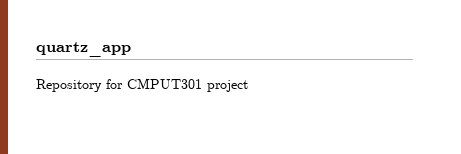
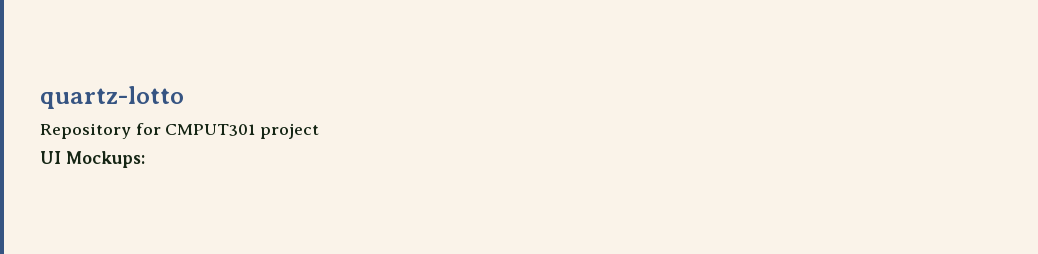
[36,42,131,57] quartz_app -> [40,86,184,109] quartz-lotto
(248, 86) none -> [40,151,145,168] // UI Mockups:

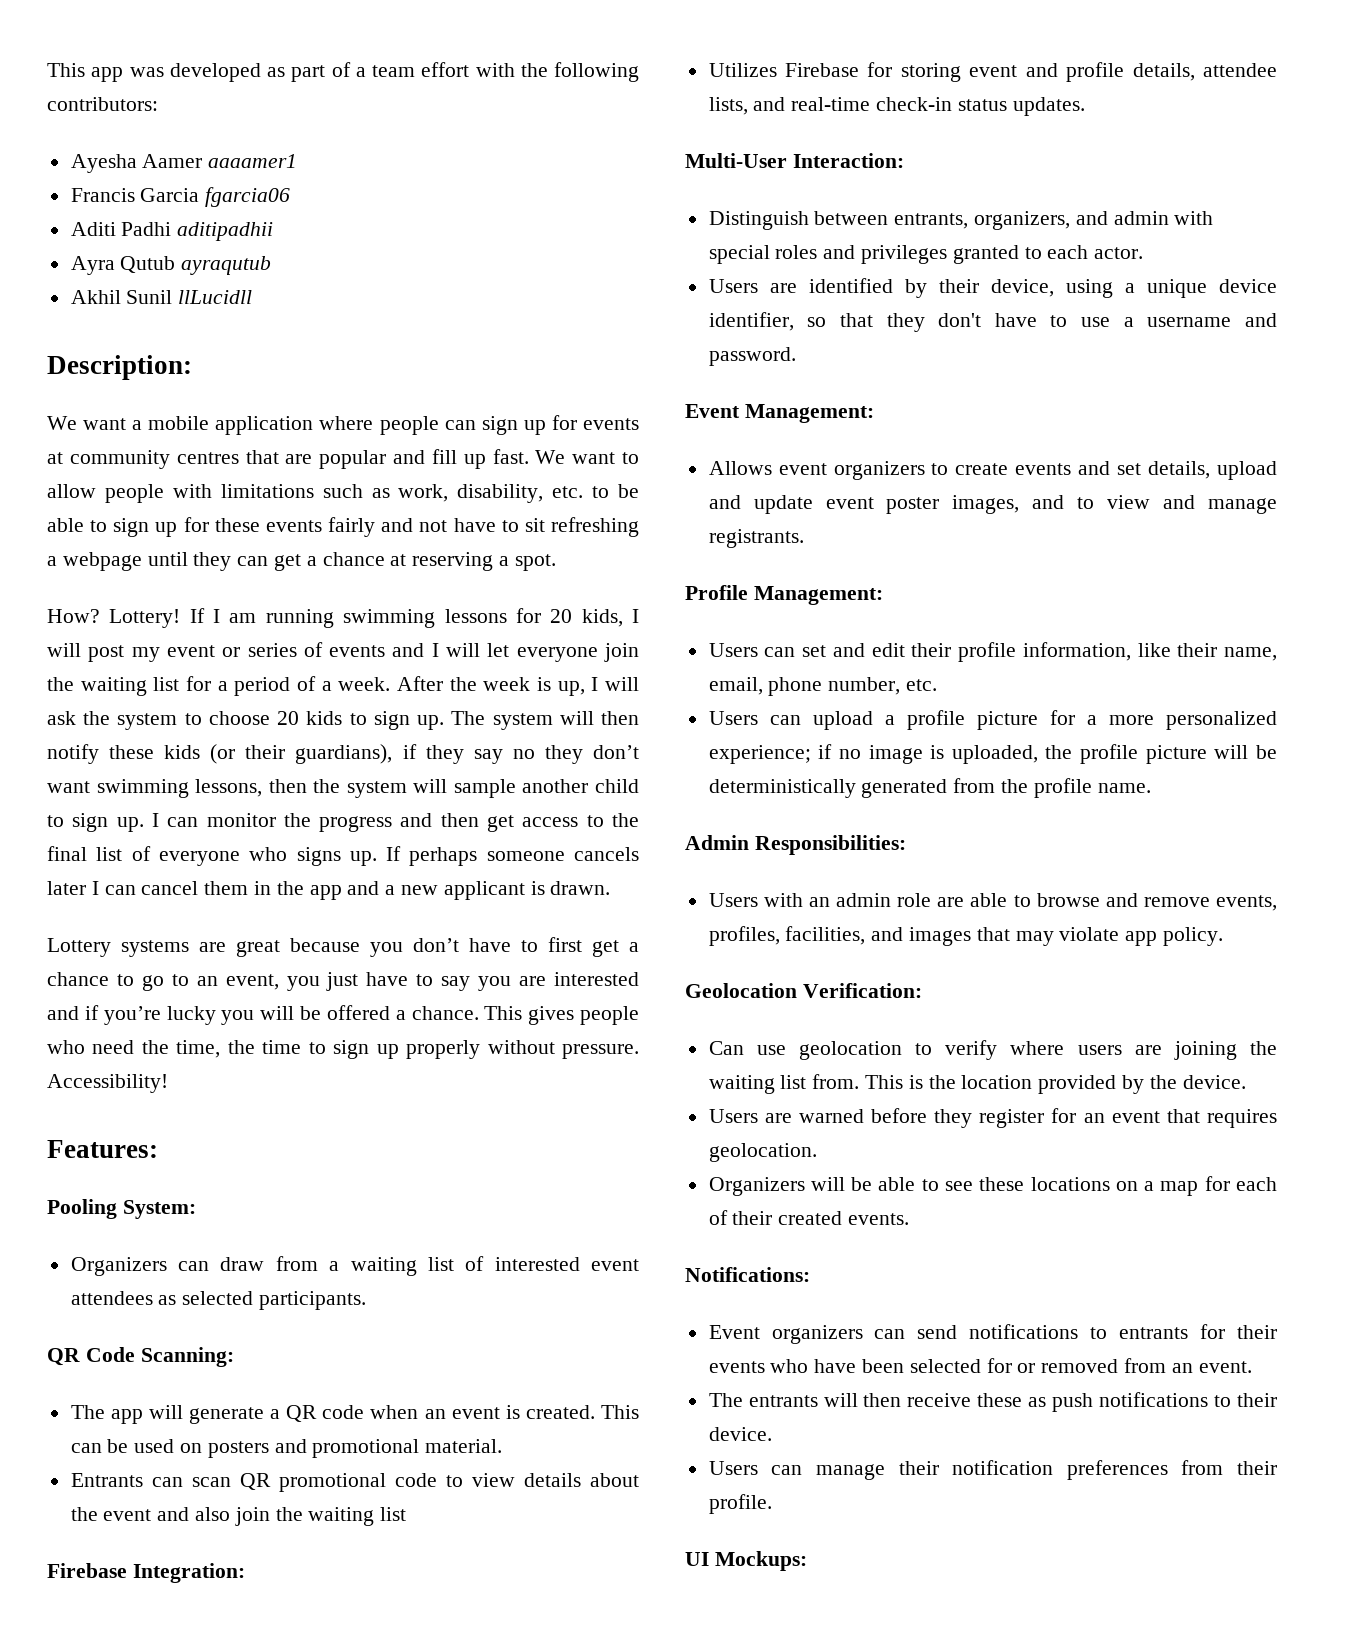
[40,86,184,109] [40,123,320,139] quartz-lotto // Repository for CMPUT301 project -> [47,62,639,82] [47,97,158,111] [70,154,298,173] [70,187,291,207] [70,222,274,241] [70,256,272,275] [70,290,253,304] [47,355,192,380] [47,415,639,435] [47,449,639,469] [47,484,639,503] [47,517,639,537] [47,552,556,571] [47,608,640,628] [47,642,639,662] [47,676,639,696] [47,711,639,730] [47,744,639,764] [47,779,639,798] [47,813,639,832] [47,846,639,866] [47,881,611,900] [47,937,639,957] [47,972,639,991] [47,1005,639,1025] [47,1040,639,1059] [47,1074,168,1093] [47,1140,158,1158] [47,1199,196,1219] [70,1256,639,1276] [70,1291,367,1310] [47,1347,234,1367] [70,1405,640,1424] [70,1439,503,1458] [70,1473,639,1492] [70,1507,407,1526] [47,1563,245,1583] [708,62,1277,82] [708,97,1085,116] [685,153,904,168] [708,211,1214,230] [708,245,1144,264] [708,278,1277,298] [708,312,1277,332] [708,347,796,366] [685,404,874,423] [708,461,1277,480] [708,495,1277,514] [708,529,804,548] [685,585,883,605] [708,642,1277,662] [708,677,938,696] [708,710,1277,730] [708,744,1277,764] [708,778,1151,798] [685,835,906,855] [708,893,1277,911] [708,926,1224,946] [685,983,922,998] [708,1040,1277,1060] [708,1074,1246,1094] [708,1108,1277,1128] [708,1143,817,1162] [708,1176,1278,1196] [708,1210,910,1225] [685,1267,810,1282] [708,1324,1277,1344] [708,1358,1252,1373] [708,1392,1277,1412] [708,1427,772,1441] [708,1460,1277,1480] [708,1494,772,1514] This app was developed as part of a team effort with the following contributors: // Ayesha Aamer aaaamer1 // Francis Garcia fgarcia06 // Aditi Padhi aditipadhii // Ayra Qutub ayraqutub // Akhil Sunil llLucidll // Description: // We want a mobile application where people can sign up for events at community centres that are popular and fill up fast. We want to allow people with limitations such as work, disability, etc. to be able to sign up for these events fairly and not have to sit refreshing a webpage until they can get a chance at reserving a spot. // How? Lottery! If I am running swimming lessons for 20 kids, I will post my event or series of events and I will let everyone join the waiting list for a period of a week. After the week is up, I will ask the system to choose 20 kids to sign up. The system will then notify these kids (or their guardians), if they say no they don’t want swimming lessons, then the system will sample another child to sign up. I can monitor the progress and then get access to the final list of everyone who signs up. If perhaps someone cancels later I can cancel them in the app and a new applicant is drawn. // Lottery systems are great because you don’t have to first get a chance to go to an event, you just have to say you are interested and if you’re lucky you will be offered a chance. This gives people who need the time, the time to sign up properly without pressure. Accessibility! // Features: // Pooling System: // Organizers can draw from a waiting list of interested event attendees as selected participants. // QR Code Scanning: // The app will generate a QR code when an event is created. This can be used on posters and promotional material. // Entrants can scan QR promotional code to view details about the event and also join the waiting list // Firebase Integration: // Utilizes Firebase for storing event and profile details, attendee lists, and real-time check-in status updates. // Multi-User Interaction: // Distinguish between entrants, organizers, and admin with special roles and privileges granted to each actor. // Users are identified by their device, using a unique device identifier, so that they don't have to use a username and password. // Event Management: // Allows event organizers to create events and set details, upload and update event poster images, and to view and manage registrants. // Profile Management: // Users can set and edit their profile information, like their name, email, phone number, etc. // Users can upload a profile picture for a more personalized experience; if no image is uploaded, the profile picture will be deterministically generated from the profile name. // Admin Responsibilities: // Users with an admin role are able to browse and remove events, profiles, facilities, and images that may violate app policy. // Geolocation Verification: // Can use geolocation to verify where users are joining the waiting list from. This is the location provided by the device. // Users are warned before they register for an event that requires geolocation. // Organizers will be able to see these locations on a map for each of their created events. // Notifications: // Event organizers can send notifications to entrants for their events who have been selected for or removed from an event. // The entrants will then receive these as push notifications to their device. // Users can manage their notification preferences from their profile.

